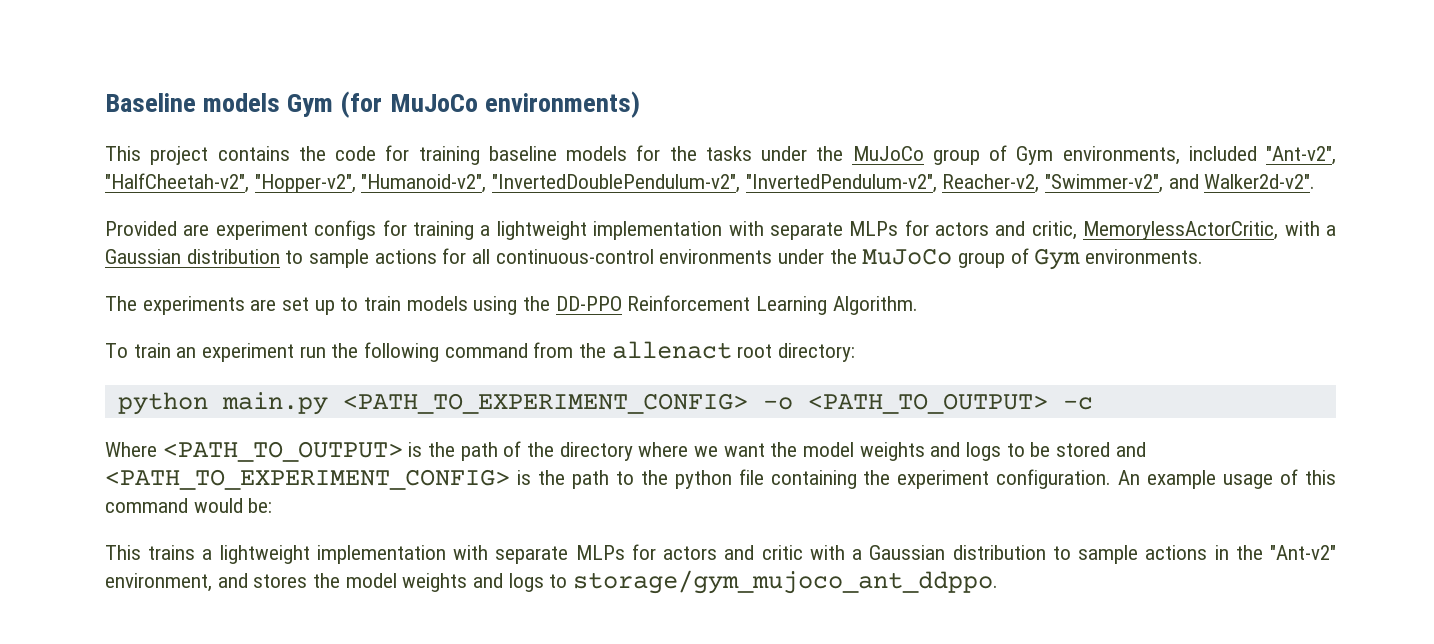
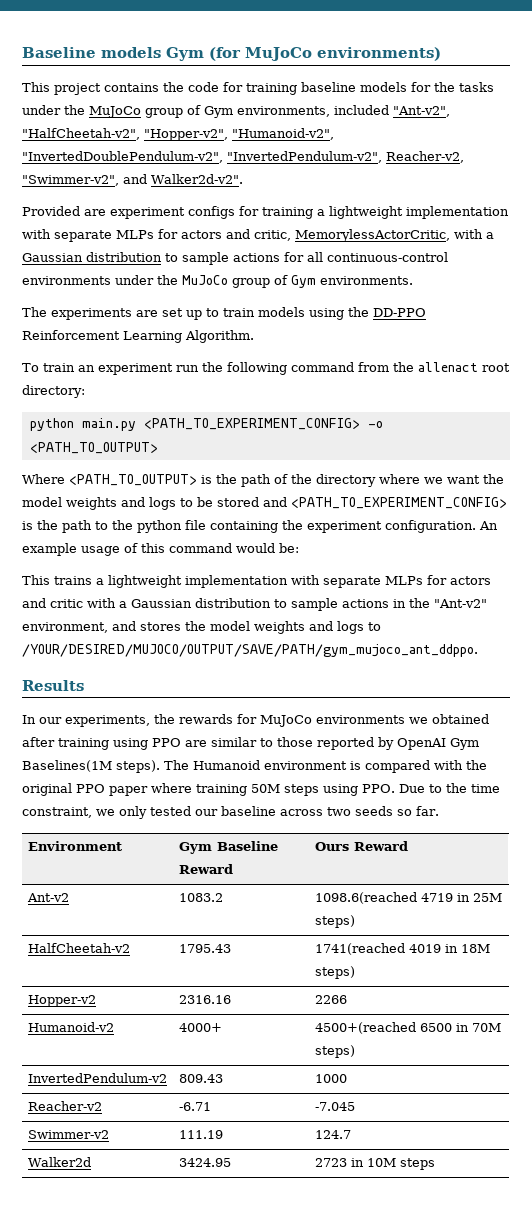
[1062,397,1093,410] -c -> (158, 448) none
[573,570,999,594] storage/gym_mujoco_ant_ddppo. -> [22,644,478,657] [22,680,84,691] [22,714,489,727] [22,737,479,750] [22,760,487,773] [22,783,500,796] [22,806,439,819] [27,841,122,851] [178,841,278,854] [178,864,233,874] [314,841,408,851] [26,893,69,902] [178,893,223,902] [314,892,502,904] [314,915,355,928] [27,943,130,953] [178,944,231,953] [314,943,490,955] [314,966,355,979] [27,995,96,1007] [178,995,231,1004] [314,995,347,1004] [27,1022,114,1032] [178,1023,222,1032] [314,1022,501,1034] [314,1045,355,1058] [27,1073,167,1083] [178,1074,223,1083] [314,1074,347,1083] [27,1101,102,1111] [178,1102,211,1111] [314,1102,355,1111] [27,1130,109,1139] [178,1130,223,1139] [314,1130,351,1139] [27,1157,91,1167] [178,1158,231,1167] [314,1158,435,1170] /YOUR/DESIRED/MUJOCO/OUTPUT/SAVE/PATH/gym_mujoco_ant_ddppo. // Results // In our experiments, the rewards for MuJoCo environments we obtained after training using PPO are similar to those reported by OpenAI Gym Baselines(1M steps). The Humanoid environment is compared with the original PPO paper where training 50M steps using PPO. Due to the time constraint, we only tested our baseline across two seeds so far. // Environment | Gym Baseline Reward | Ours Reward // Ant-v2 | 1083.2 | 1098.6(reached 4719 in 25M steps) // HalfCheetah-v2 | 1795.43 | 1741(reached 4019 in 18M steps) // Hopper-v2 | 2316.16 | 2266 // Humanoid-v2 | 4000+ | 4500+(reached 6500 in 70M steps) // InvertedPendulum-v2 | 809.43 | 1000 // Reacher-v2 | -6.71 | -7.045 // Swimmer-v2 | 111.19 | 124.7 // Walker2d | 3424.95 | 2723 in 10M steps

